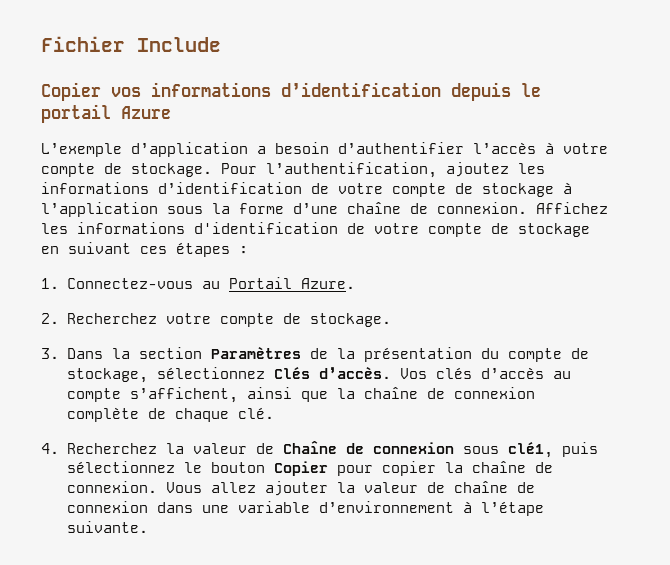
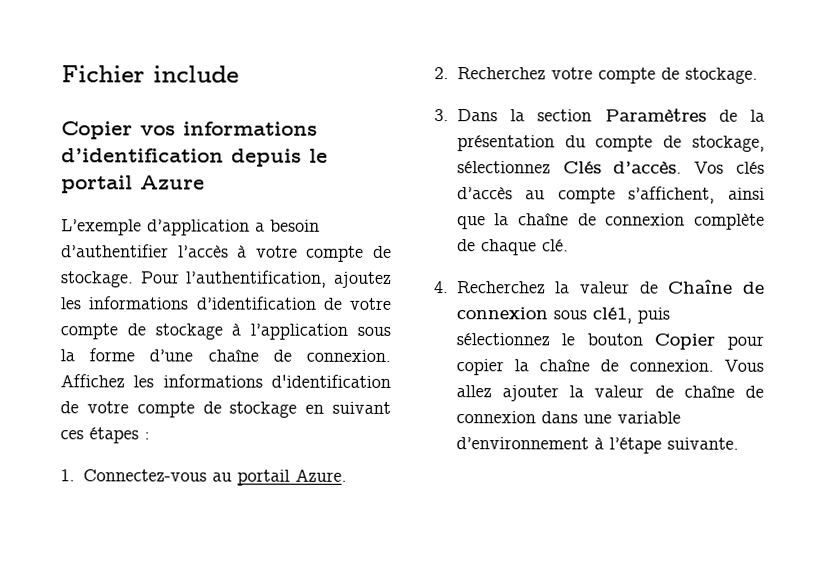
[137,37,221,52] Include -> [153,65,239,83] include
[228,277,292,289] Portail -> [236,469,290,486] portail

